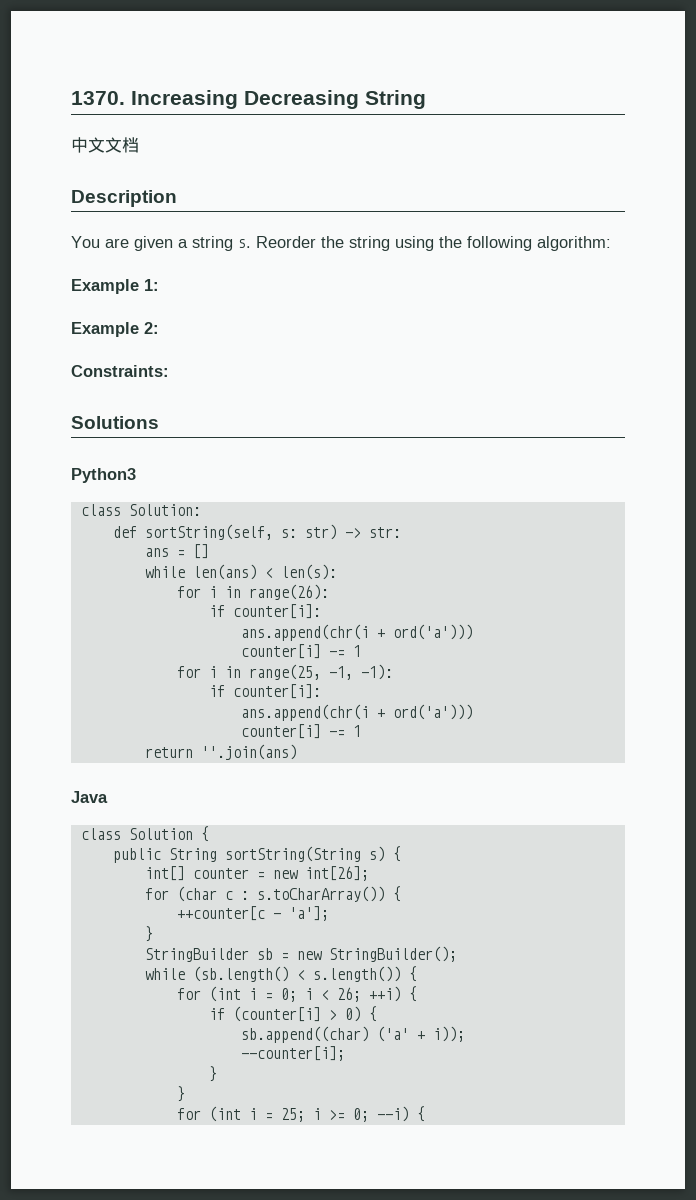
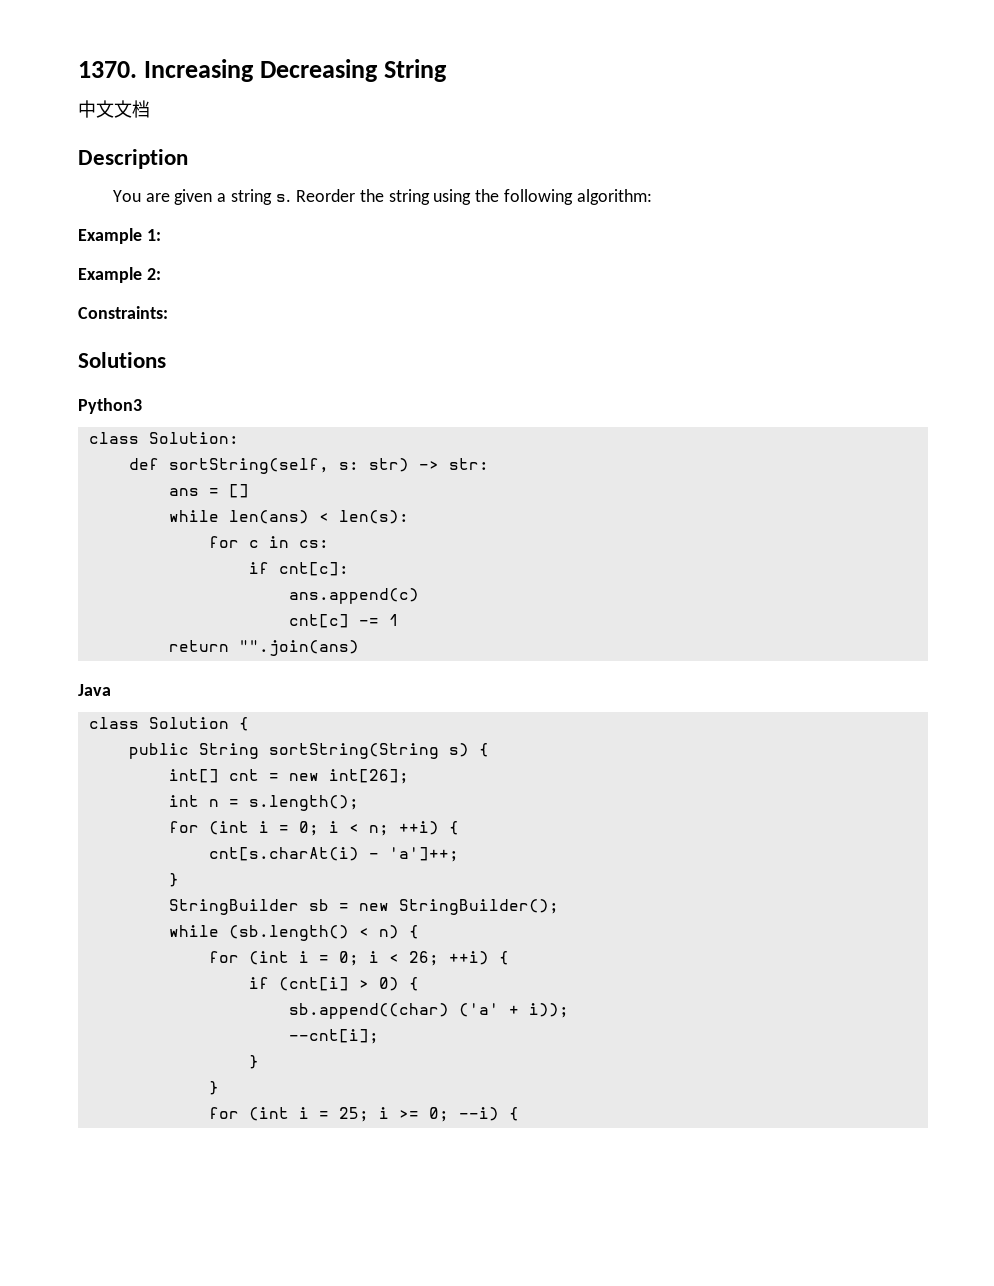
[208,584,329,600] [208,604,321,619] [240,624,473,641] [240,644,361,659] [176,664,393,680] [208,684,321,699] [240,704,473,721] [240,724,321,739] i in range(26): // if counter[i]: // ans.append(chr(i + ord('a'))) // counter[i] -= 1 // for i in range(25, -1, -1): // if counter[i]: // ans.append(chr(i + ord('a'))) // counter[i] -> [248,536,329,548] [248,562,349,576] [288,588,419,604] [288,614,349,628] c in cs: // if cnt[c]: // ans.append(c) // cnt[c]
[200,744,297,760] ''.join(ans) -> [238,640,359,656] "".join(ans)
[192,868,249,879] counter -> [228,769,259,781] cnt
[144,886,401,902] [176,906,329,921] for (char c : s.toCharArray()) { // ++counter[c - 'a']; -> [168,795,359,811] [168,821,459,836] [208,847,459,862] int n = s.length(); // for (int i = 0; i < n; ++i) { // cnt[s.charAt(i) - 'a']++;
[312,966,401,982] s.length()) -> [378,925,399,939] n)
[232,1006,321,1022] (counter[i] -> [278,977,349,991] (cnt[i]
[240,1046,345,1061] --counter[i]; -> [288,1029,379,1044] --cnt[i];

